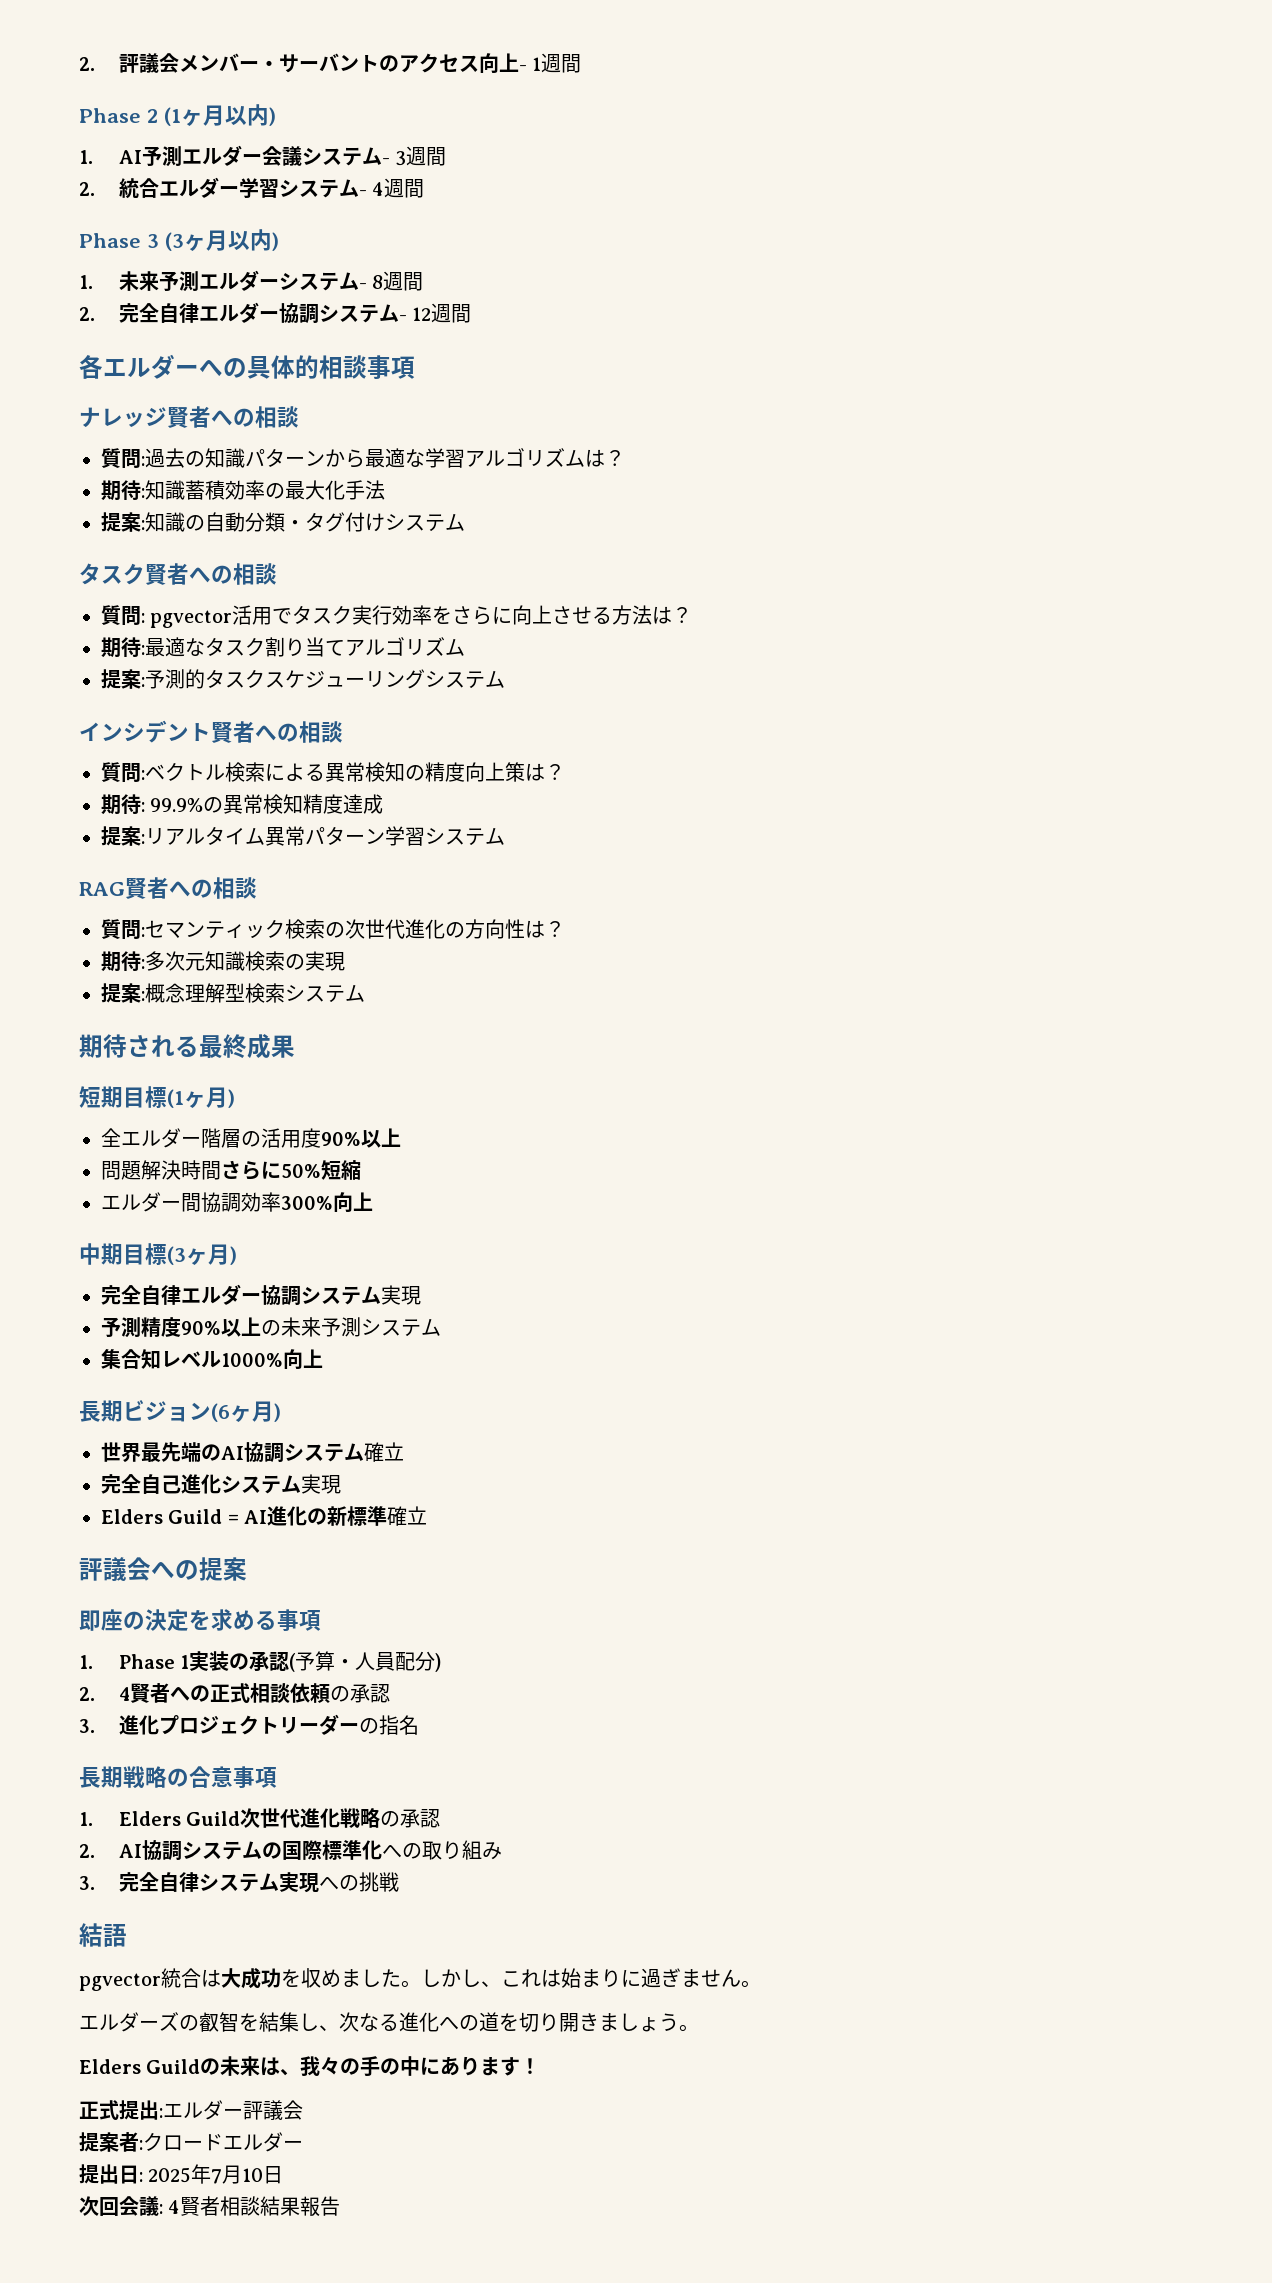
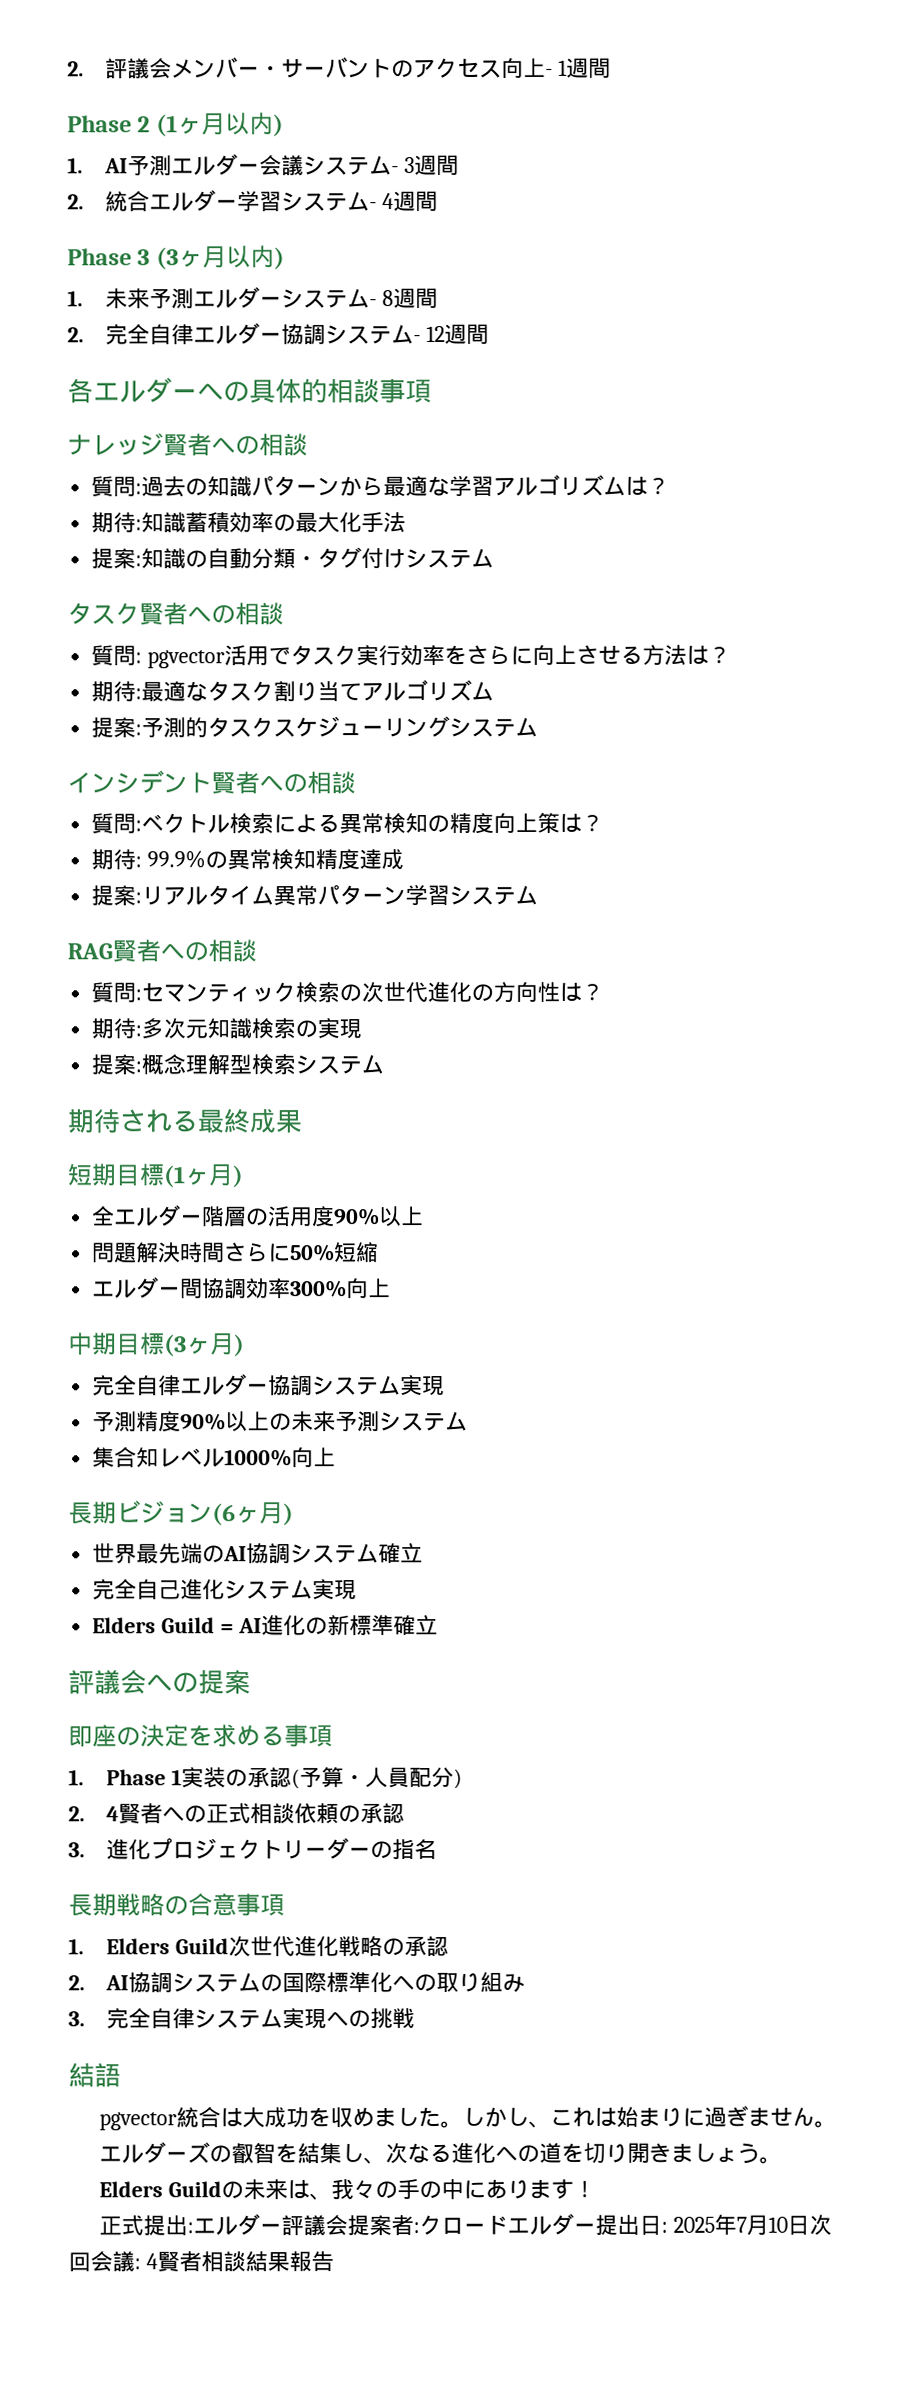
(303, 2110) // -> (349, 2225) none
(303, 2145) // -> (597, 2227) none
(284, 2175) // -> (811, 2225) none

